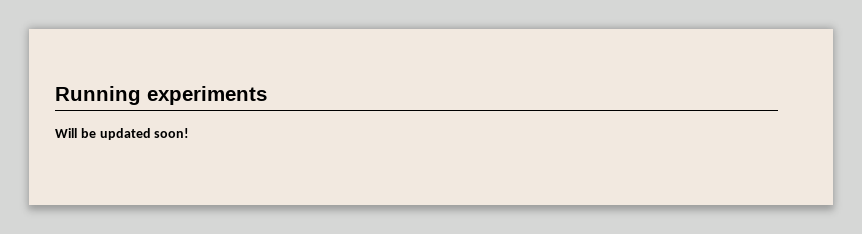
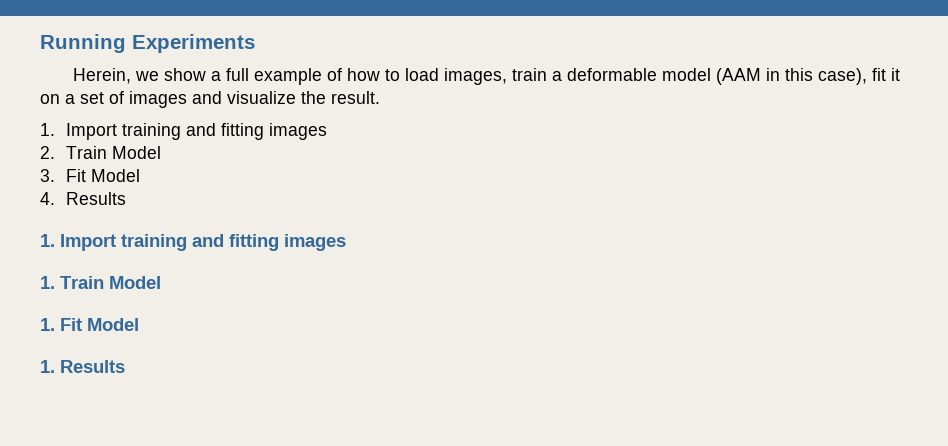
[147,86,267,105] [55,128,190,140] experiments // Will be updated soon! -> [132,34,255,53] [72,68,900,85] [40,91,380,108] [40,123,328,140] [40,146,162,159] [40,169,141,182] [40,192,127,205] [40,234,346,251] [40,276,161,289] [40,318,139,331] [40,360,125,373] Experiments // Herein, we show a full example of how to load images, train a deformable model (AAM in this case), fit it on a set of images and visualize the result. // 1. Import training and fitting images // 2. Train Model // 3. Fit Model // 4. Results // 1. Import training and fitting images // 1. Train Model // 1. Fit Model // 1. Results

